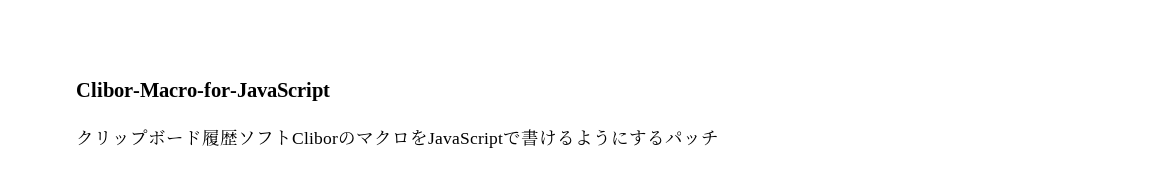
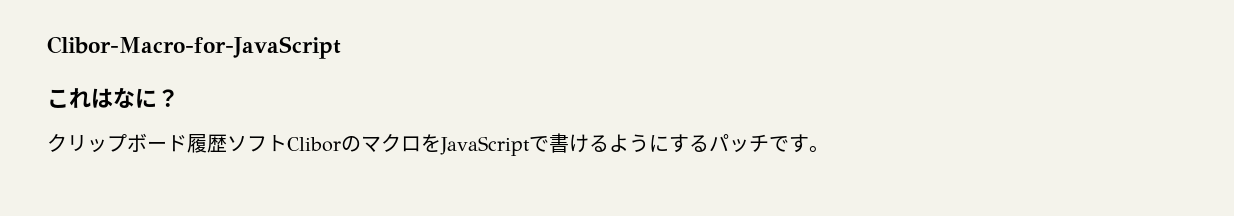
(330, 91) none -> [47,87,179,108] // これはなに？
(719, 138) none -> [769,134,829,153] です。

